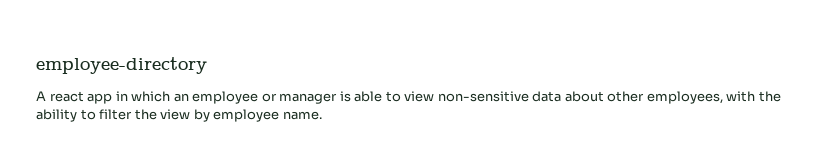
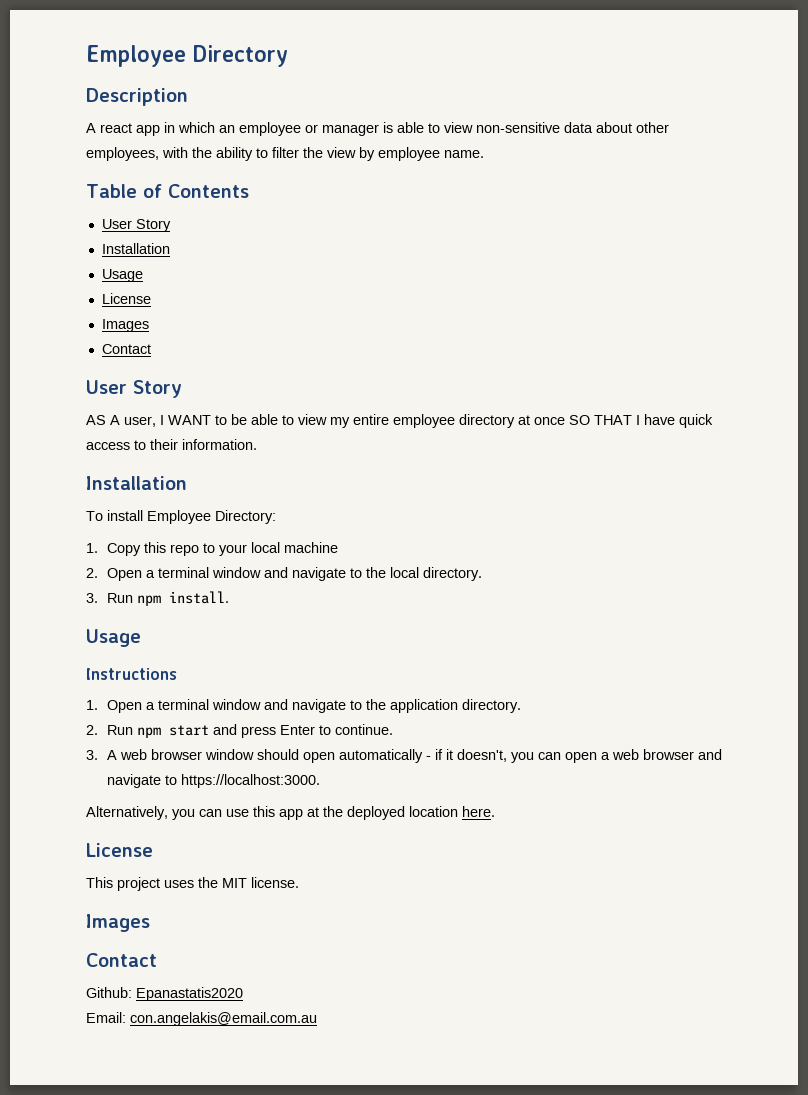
[36,57,207,74] employee-directory -> [86,45,288,67] [86,88,188,106] Employee Directory // Description
(322, 115) none -> [86,184,249,198] [101,219,171,232] [101,243,170,254] [101,269,143,282] [101,293,151,304] [101,319,149,332] [101,344,151,354] [86,380,182,398] [86,414,713,428] [86,439,257,450] [86,476,187,490] [86,510,276,524] [86,542,338,556] [86,567,482,581] [86,591,229,606] [86,629,141,647] [86,668,177,680] [86,699,521,713] [86,724,393,738] [86,749,722,763] [106,774,320,788] [86,806,495,820] [86,843,153,857] [86,877,299,891] [86,914,150,932] [86,953,157,967] [86,987,243,1001] [86,1012,317,1026] // Table of Contents // User Story // Installation // Usage // License // Images // Contact // User Story // AS A user, I WANT to be able to view my entire employee directory at once SO THAT I have quick access to their information. // Installation // To install Employee Directory: // 1. Copy this repo to your local machine // 2. Open a terminal window and navigate to the local directory. // 3. Run npm install. // Usage // Instructions // 1. Open a terminal window and navigate to the application directory. // 2. Run npm start and press Enter to continue. // 3. A web browser window should open automatically - if it doesn't, you can open a web browser and navigate to https://localhost:3000. // Alternatively, you can use this app at the deployed location here. // License // This project uses the MIT license. // Images // Contact // Github: Epanastatis2020 // Email: con.angelakis@email.com.au

